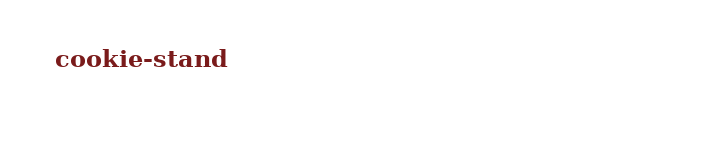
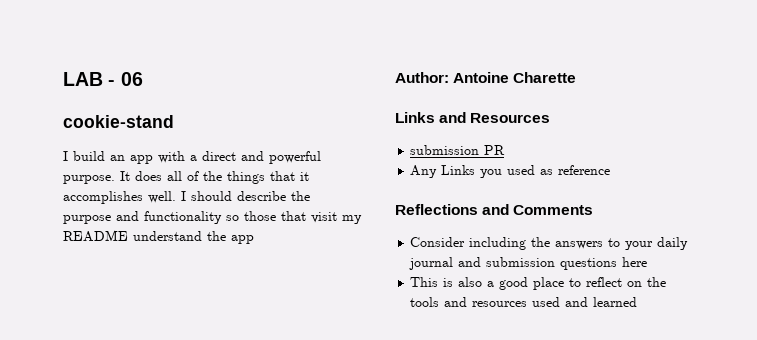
[55,49,228,67] cookie-stand -> [63,72,143,86] [63,115,174,128] [63,151,321,164] [63,171,309,184] [63,191,310,204] [63,211,362,224] [63,230,254,244] [395,72,577,83] [395,112,551,123] [410,145,506,155] [410,165,611,178] [395,204,594,215] [410,237,689,250] [409,257,648,270] [410,277,667,290] [410,297,638,307] LAB - 06 // cookie-stand // I build an app with a direct and powerful purpose. It does all of the things that it accomplishes well. I should describe the purpose and functionality so those that visit my README understand the app // Author: Antoine Charette // Links and Resources // submission PR // Any Links you used as reference // Reflections and Comments // Consider including the answers to your daily journal and submission questions here // This is also a good place to reflect on the tools and resources used and learned

